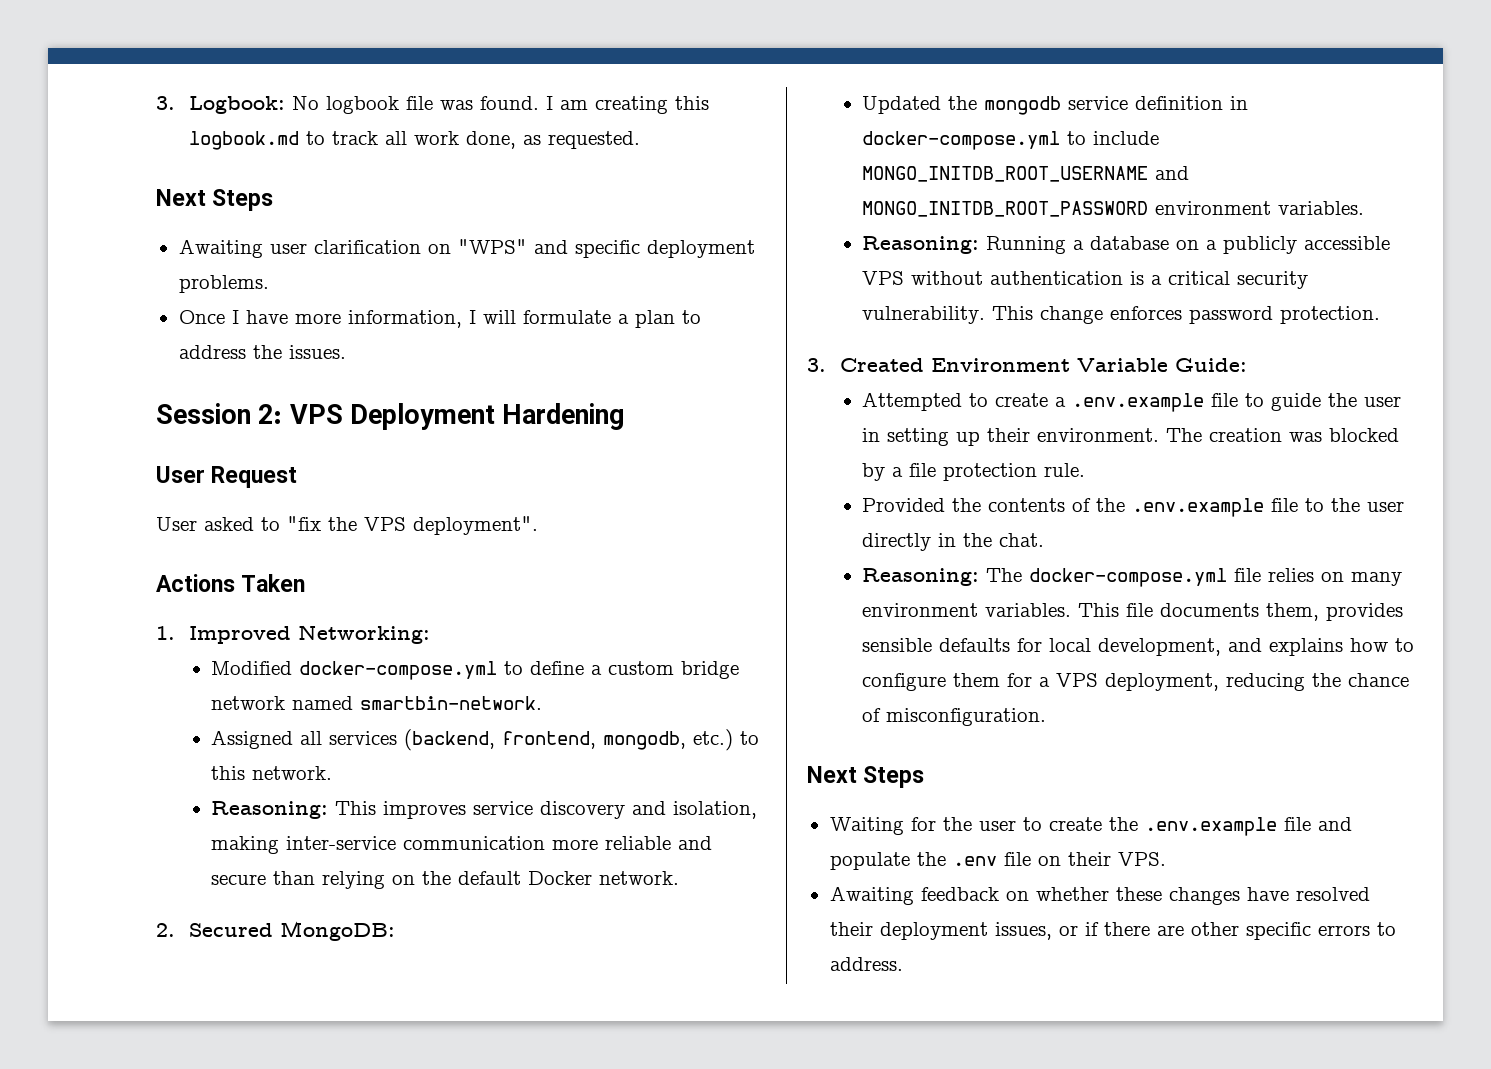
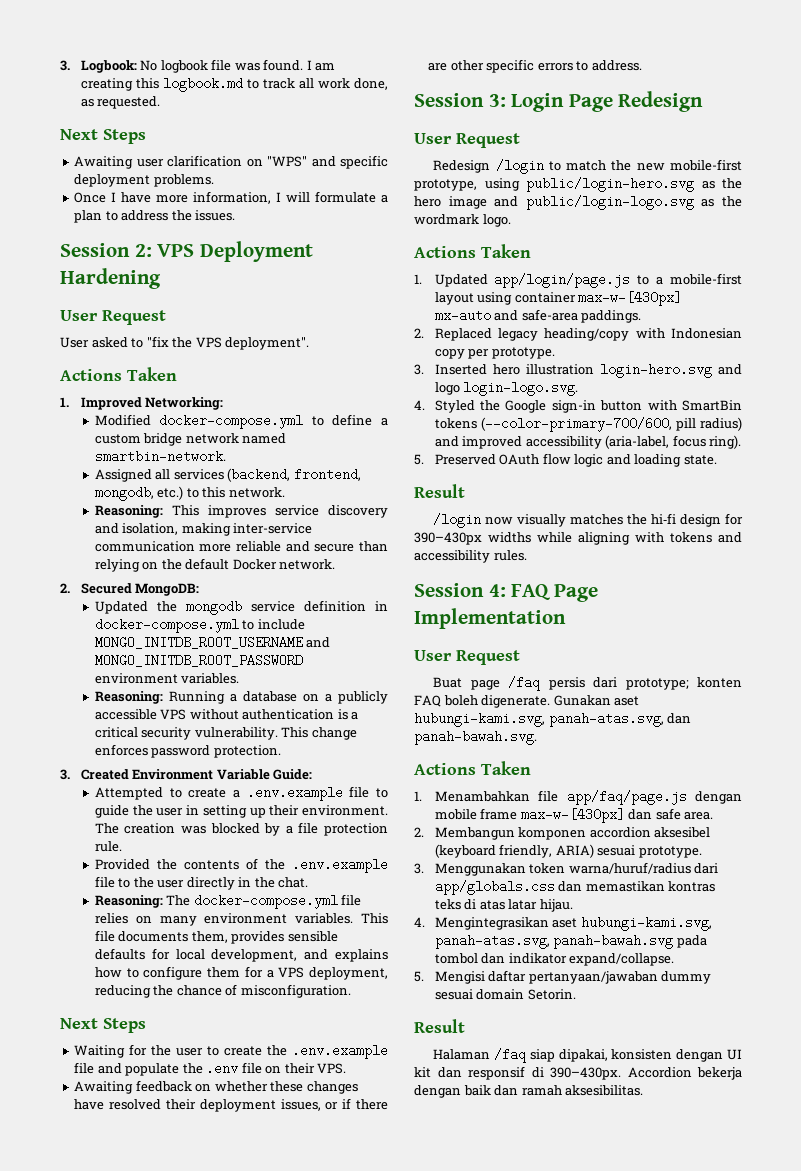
(903, 964) none -> [414,91,704,112] [414,133,520,148] [433,159,742,174] [414,177,742,192] [414,195,742,210] [414,214,511,227] [414,244,531,258] [414,273,742,288] [434,291,683,306] [434,309,642,323] [414,328,742,341] [434,347,555,359] [414,363,742,378] [434,381,579,396] [414,400,742,413] [434,417,742,432] [434,435,742,449] [414,453,717,467] [414,484,465,498] [433,513,743,528] [414,532,742,545] [414,550,527,563] [414,583,598,602] [414,608,566,629] [414,650,520,665] [433,676,742,691] [414,695,640,708] [414,712,692,727] [414,730,537,745] [414,761,531,775] [414,790,742,805] [434,808,714,823] [414,827,711,840] [434,844,702,858] [414,862,719,876] [434,880,716,895] [434,899,573,912] [414,916,712,931] [434,934,707,949] [434,953,675,966] [414,970,712,984] [434,989,576,1000] [414,1019,465,1033] [433,1048,742,1063] [414,1066,742,1080] [414,1085,644,1098] // Session 3: Login Page Redesign // User Request // Redesign /login to match the new mobile-first prototype, using public/login-hero.svg as the hero image and public/login-logo.svg as the wordmark logo. // Actions Taken // 1. Updated app/login/page.js to a mobile-first layout using container max-w-[430px] mx-auto and safe-area paddings. // 2. Replaced legacy heading/copy with Indonesian copy per prototype. // 3. Inserted hero illustration login-hero.svg and logo login-logo.svg. // 4. Styled the Google sign-in button with SmartBin tokens (--color-primary-700/600, pill radius) and improved accessibility (aria-label, focus ring). // 5. Preserved OAuth flow logic and loading state. // Result // /login now visually matches the hi‑fi design for 390–430px widths while aligning with tokens and accessibility rules. // Session 4: FAQ Page Implementation // User Request // Buat page /faq persis dari prototype; konten FAQ boleh digenerate. Gunakan aset hubungi-kami.svg, panah-atas.svg, dan panah-bawah.svg. // Actions Taken // 1. Menambahkan file app/faq/page.js dengan mobile frame max-w-[430px] dan safe area. // 2. Membangun komponen accordion aksesibel (keyboard friendly, ARIA) sesuai prototype. // 3. Menggunakan token warna/huruf/radius dari app/globals.css dan memastikan kontras teks di atas latar hijau. // 4. Mengintegrasikan aset hubungi-kami.svg, panah-atas.svg, panah-bawah.svg pada tombol dan indikator expand/collapse. // 5. Mengisi daftar pertanyaan/jawaban dummy sesuai domain Setorin. // Result // Halaman /faq siap dipakai, konsisten dengan UI kit dan responsif di 390–430px. Accordion bekerja dengan baik dan ramah aksesibilitas.

